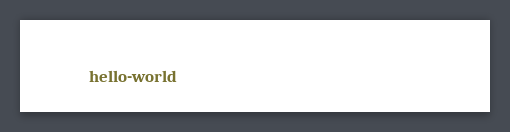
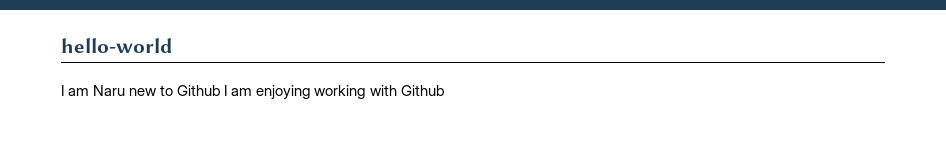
(177, 76) none -> [61,85,444,100] // I am Naru new to Github I am enjoying working with Github

